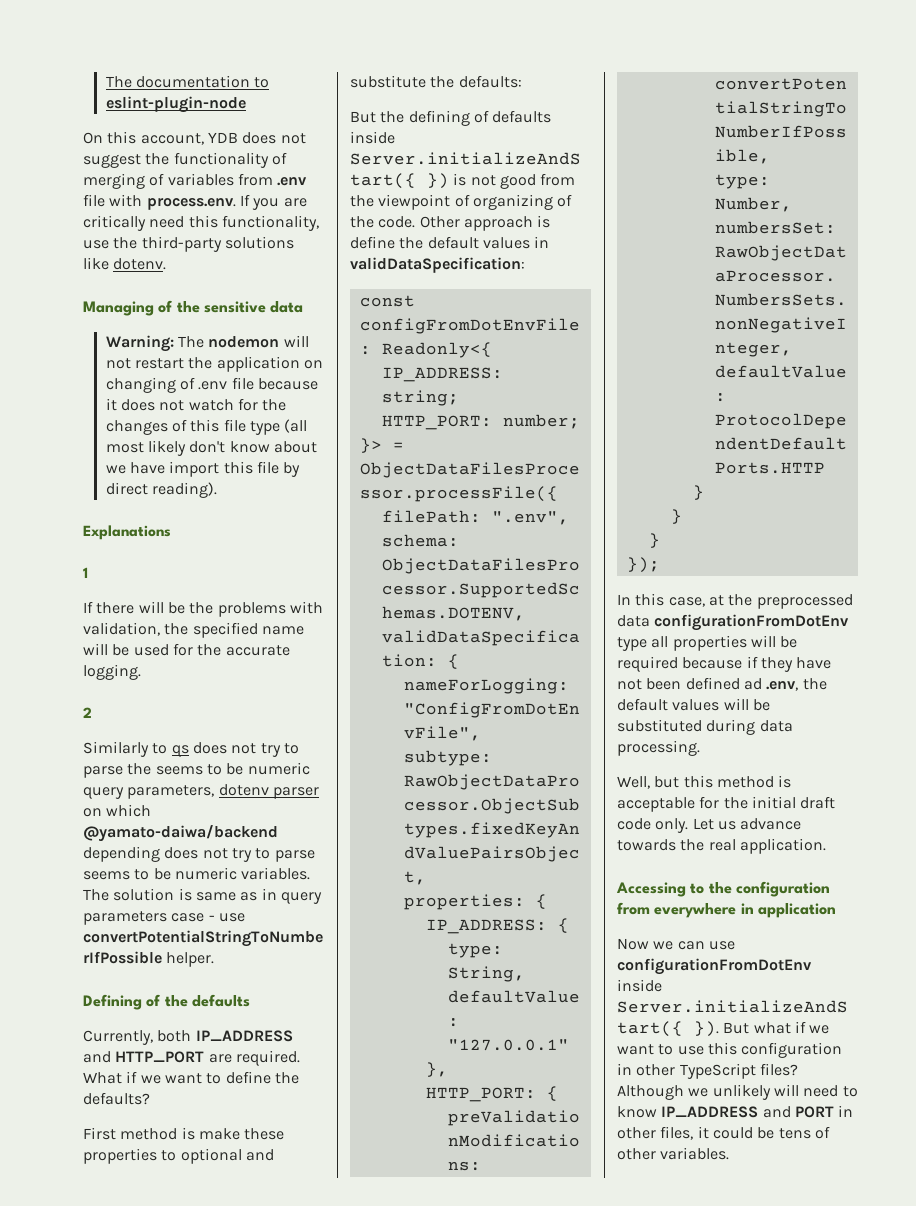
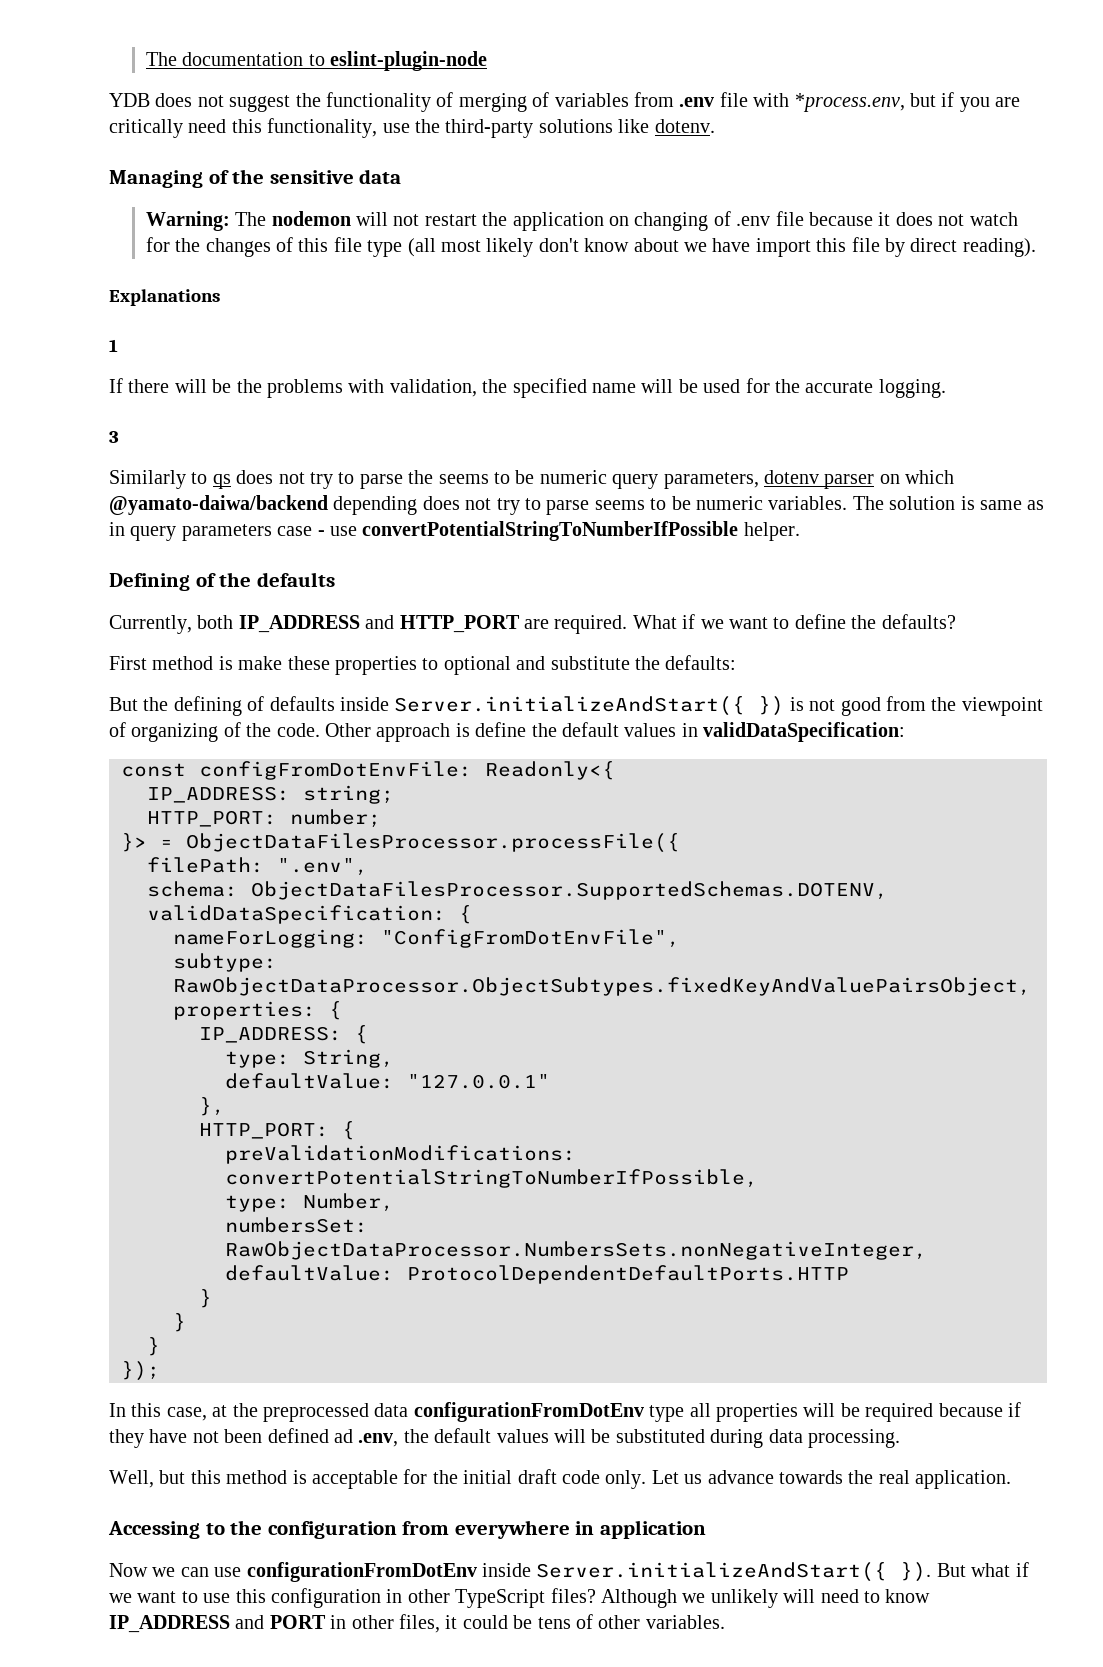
[83,131,204,145] On this account, -> (488, 61) none
[146,194,250,210] process.env. If -> [794,92,955,112] *process.env, but if
[83,707,92,718] 2 -> [109,431,119,443] 3

